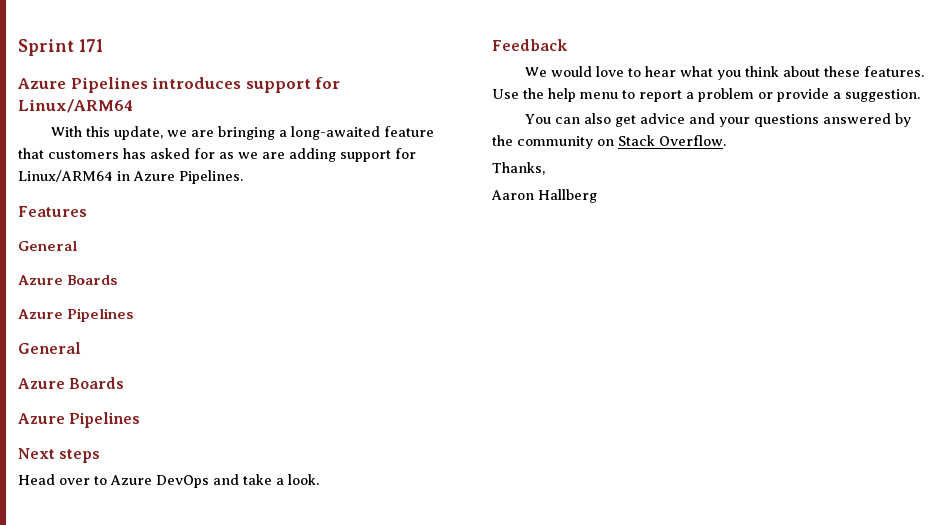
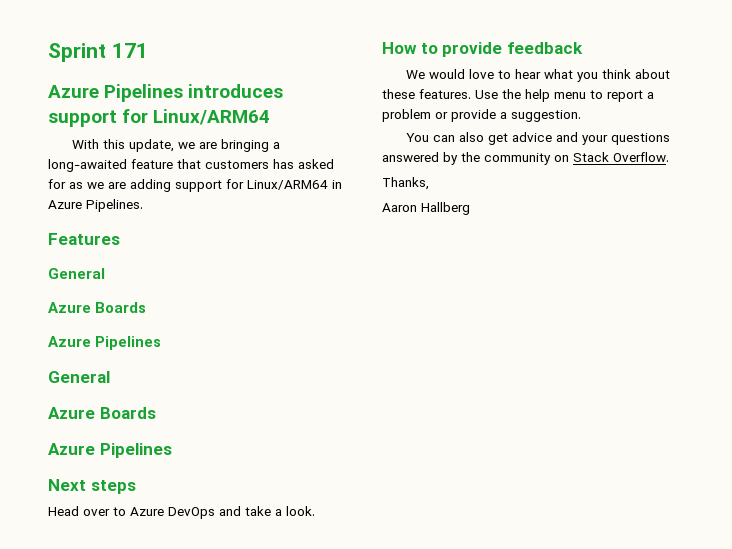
[492,39,567,51] Feedback -> [382,42,583,57] How to provide feedback

